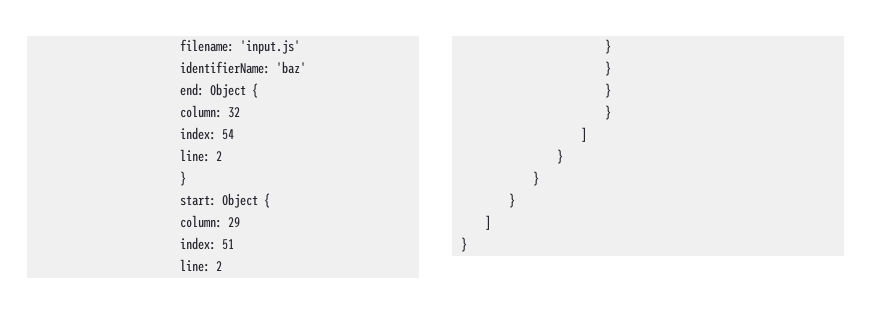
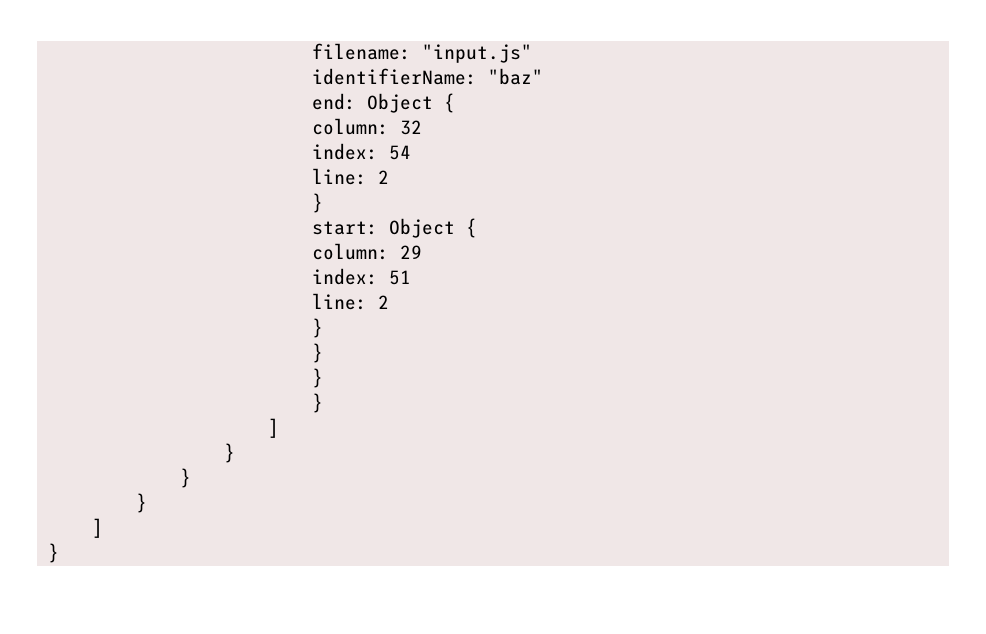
[239,40,300,54] 'input.js' -> [421,44,532,63] "input.js"
[275,61,306,74] 'baz' -> [487,68,543,85] "baz"

